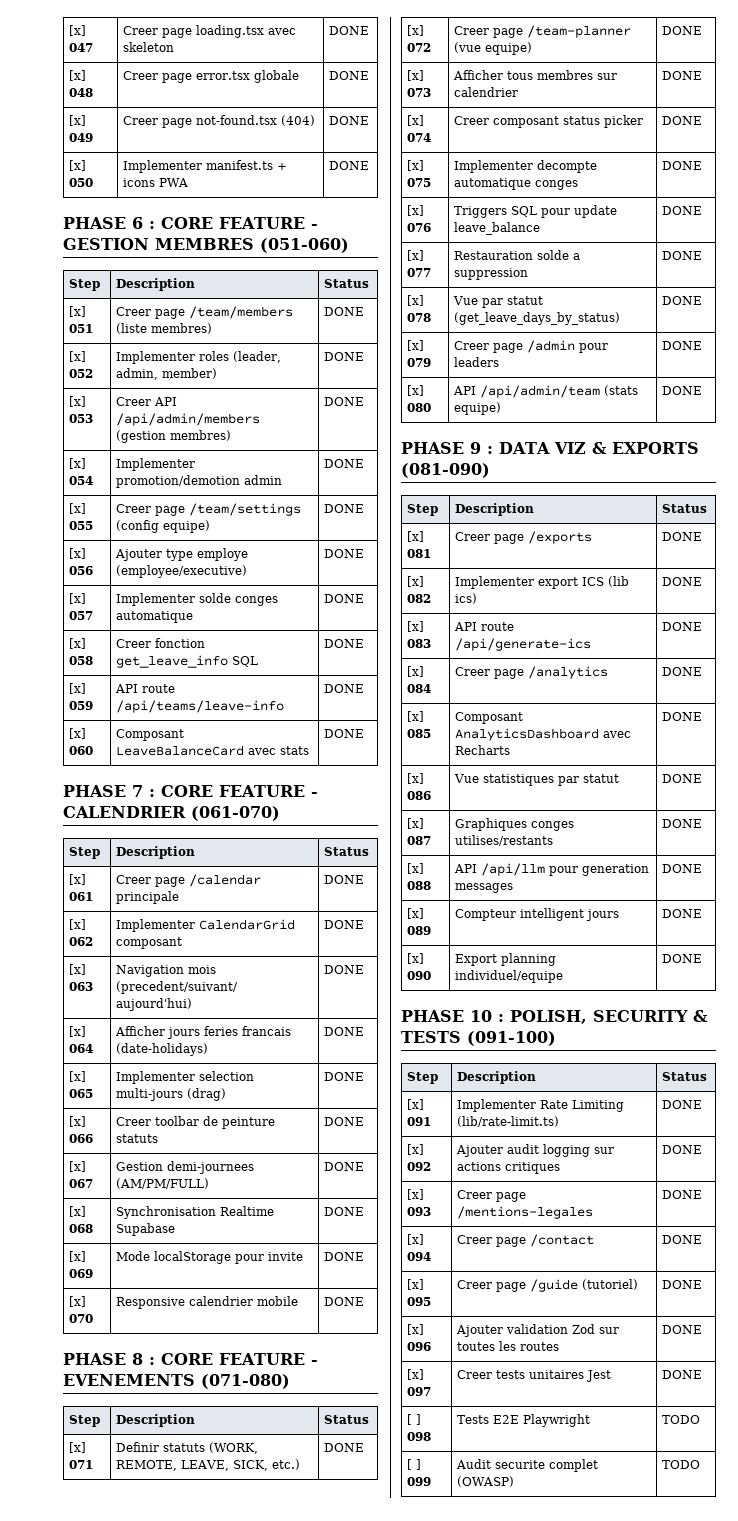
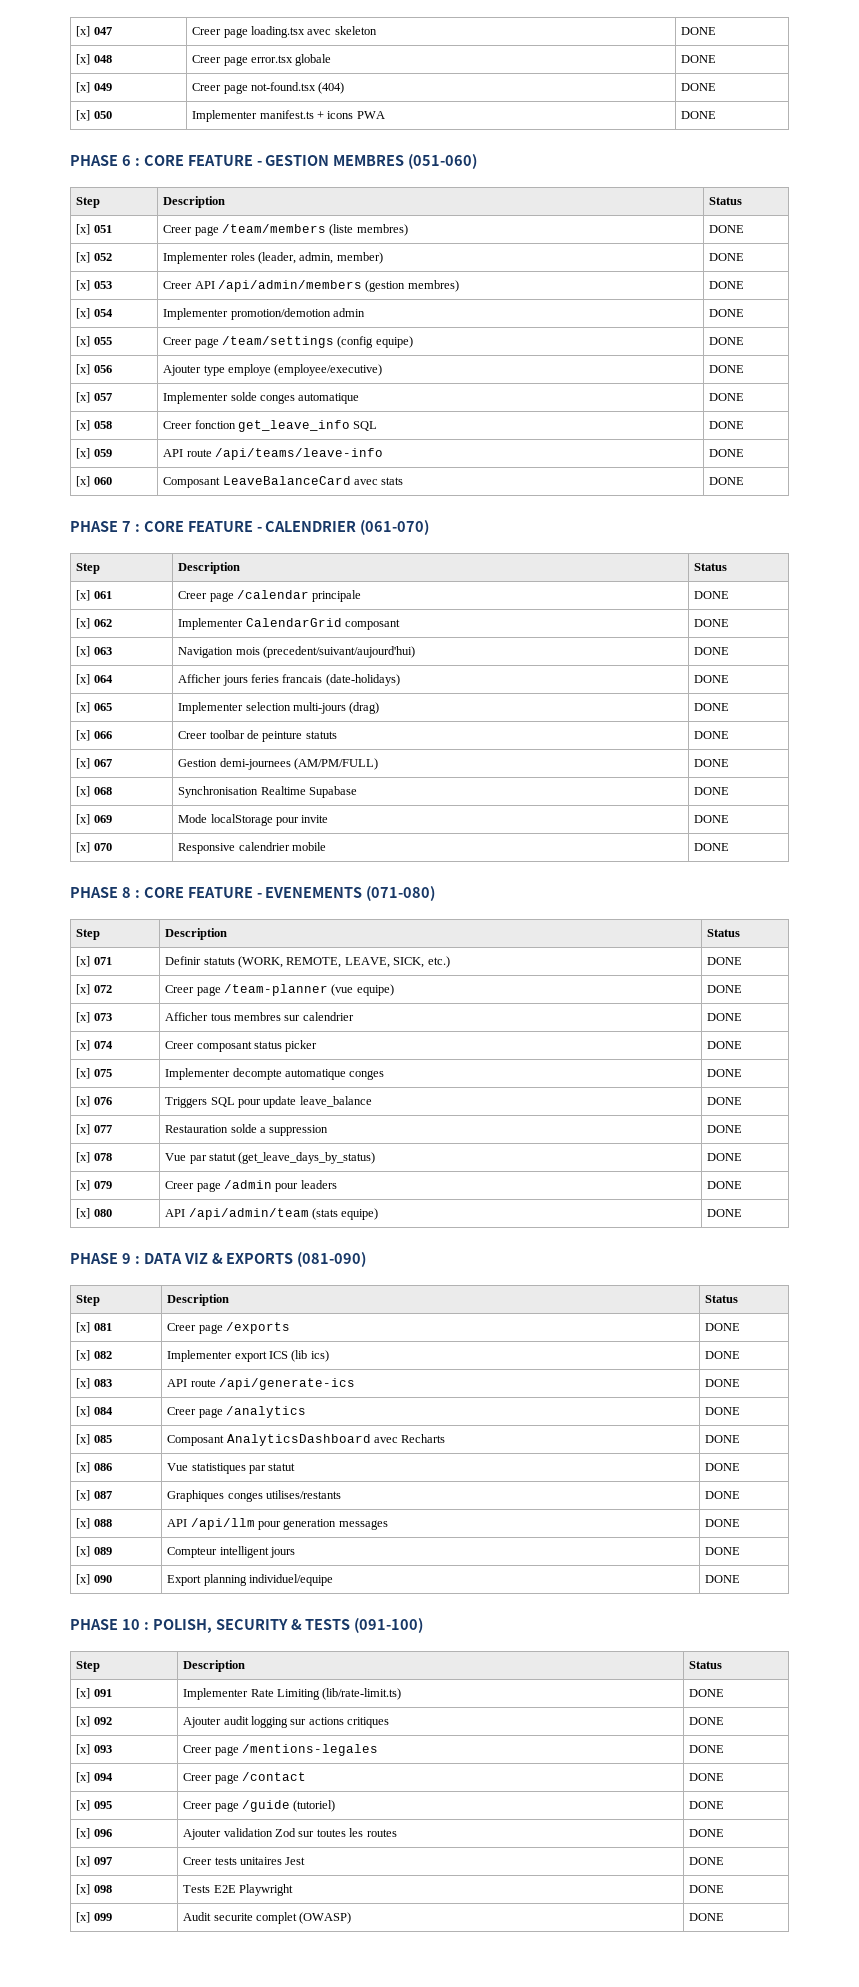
[407,1414,422,1425] [ ] -> [76,1884,91,1895] [x]
[662,1415,701,1424] [407,1459,422,1470] TODO // [ ] -> [689,1885,725,1893] [76,1912,91,1923] DONE // [x]
[662,1460,701,1469] TODO -> [689,1913,725,1921] DONE

